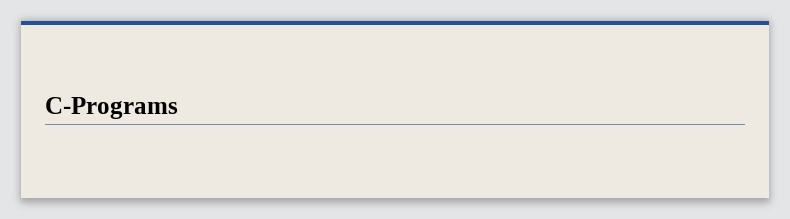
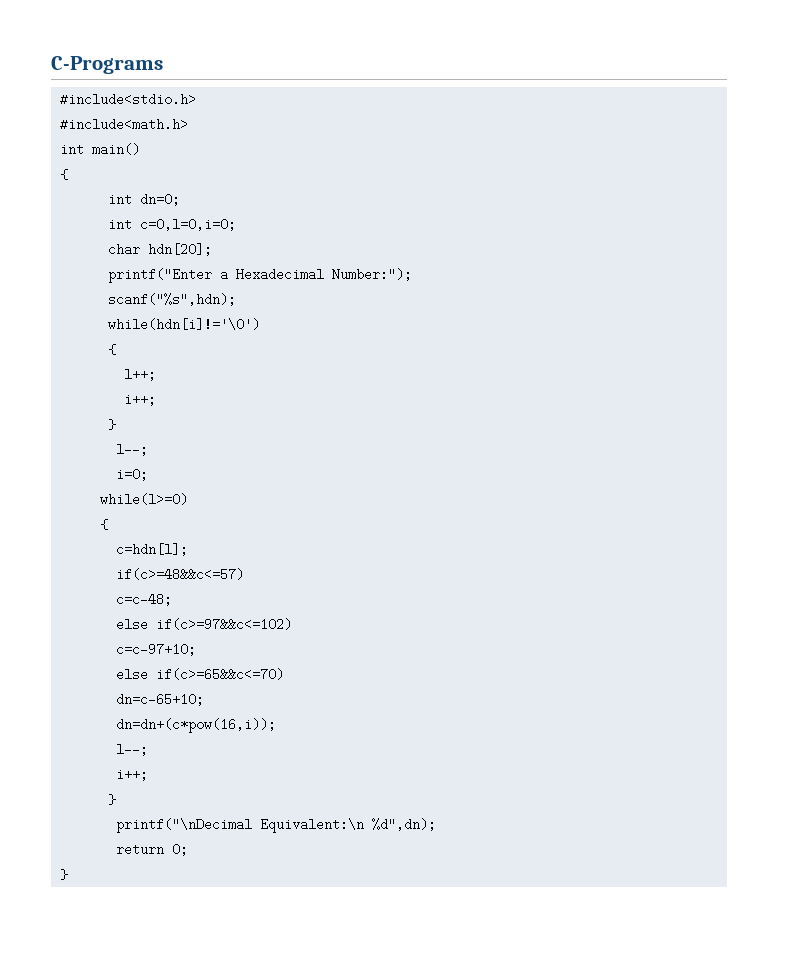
(178, 108) none -> [59,93,196,106] [59,118,188,131] [59,143,140,156] [59,169,68,180] [107,193,180,206] [107,218,236,231] [107,243,212,256] [107,268,412,283] [107,293,236,306] [107,318,260,331] [107,344,116,355] [123,368,156,381] [123,393,156,406] [107,419,116,430] [115,443,148,456] [115,468,148,481] [99,493,188,506] [99,519,108,530] [115,543,188,556] [115,568,244,581] [115,593,172,606] [115,618,292,631] [115,643,196,656] [115,668,284,681] [115,693,204,706] [115,718,276,733] [115,743,148,756] [115,768,148,781] [107,794,116,805] [115,818,436,833] [115,843,188,856] [59,869,68,880] // #include<stdio.h> // #include<math.h> // int main() // { // int dn=0; // int c=0,l=0,i=0; // char hdn[20]; // printf("Enter a Hexadecimal Number:"); // scanf("%s",hdn); // while(hdn[i]!='\0') // { // l++; // i++; // } // l--; // i=0; // while(l>=0) // { // c=hdn[l]; // if(c>=48&&c<=57) // c=c-48; // else if(c>=97&&c<=102) // c=c-97+10; // else if(c>=65&&c<=70) // dn=c-65+10; // dn=dn+(c*pow(16,i)); // l--; // i++; // } // printf("\nDecimal Equivalent:\n %d",dn); // return 0; // }

